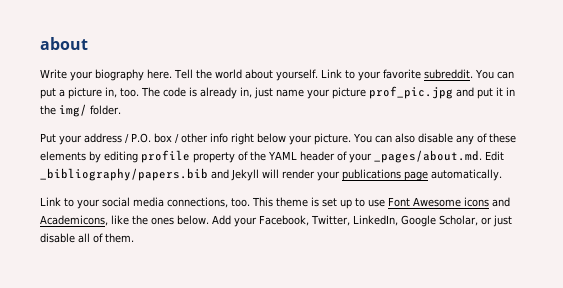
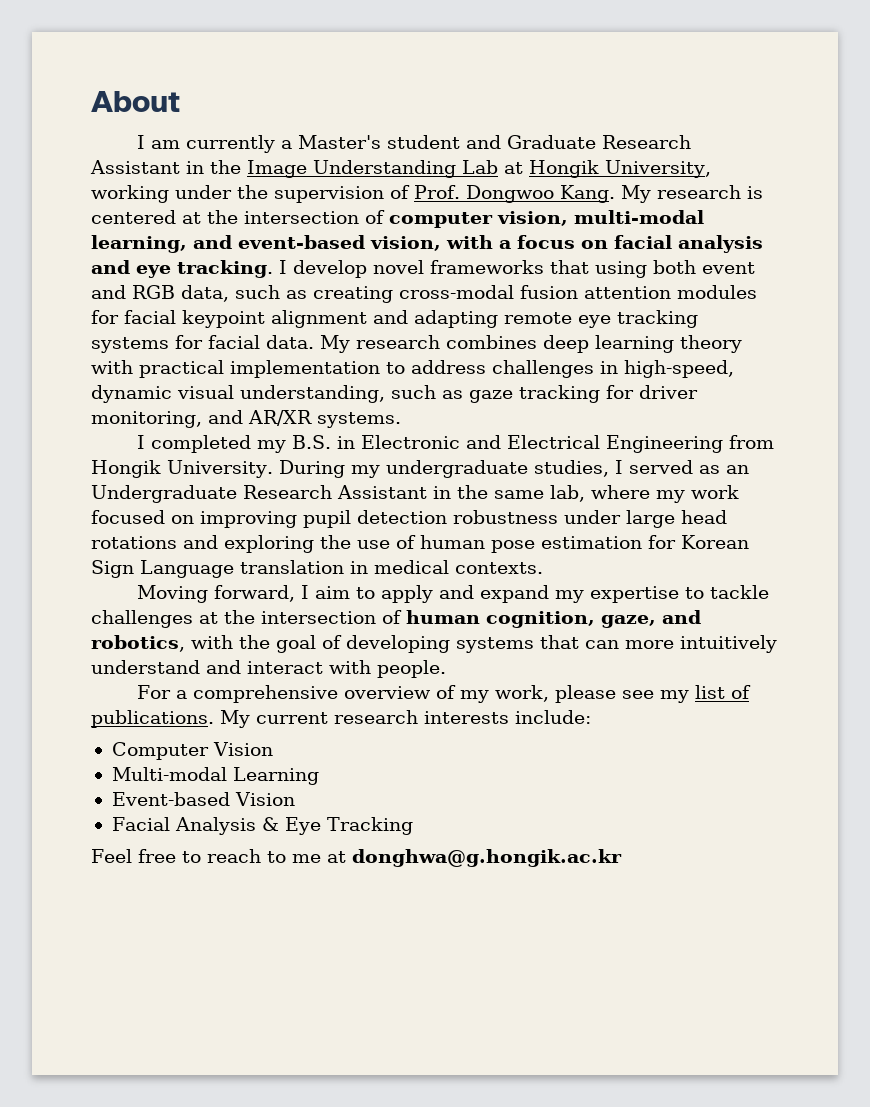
[40,37,88,50] [40,69,514,81] [40,86,515,99] [40,104,121,117] [40,133,516,145] [40,150,504,163] [40,168,502,181] [40,197,510,209] [40,215,512,227] [40,233,134,243] about // Write your biography here. Tell the world about yourself. Link to your favorite subreddit. You can put a picture in, too. The code is already in, just name your picture prof_pic.jpg and put it in the img/ folder. // Put your address / P.O. box / other info right below your picture. You can also disable any of these elements by editing profile property of the YAML header of your _pages/about.md. Edit _bibliography/papers.bib and Jekyll will render your publications page automatically. // Link to your social media connections, too. This theme is set up to use Font Awesome icons and Academicons, like the ones below. Add your Facebook, Twitter, LinkedIn, Google Scholar, or just disable all of them. -> [91,91,180,112] [136,135,691,153] [90,160,711,178] [91,185,763,203] [91,210,704,228] [91,235,763,253] [91,260,755,278] [91,285,757,303] [91,310,698,328] [91,335,742,353] [91,360,734,378] [91,385,698,403] [91,410,401,428] [136,435,774,453] [91,460,749,478] [91,485,739,503] [91,510,727,528] [91,535,749,553] [91,560,543,578] [136,585,769,603] [91,610,701,628] [91,635,777,653] [91,660,446,678] [136,685,751,703] [91,710,591,728] [111,742,273,760] [111,767,319,785] [111,792,295,806] [111,817,413,835] [91,849,622,867] About // I am currently a Master's student and Graduate Research Assistant in the Image Understanding Lab at Hongik University, working under the supervision of Prof. Dongwoo Kang. My research is centered at the intersection of computer vision, multi-modal learning, and event-based vision, with a focus on facial analysis and eye tracking. I develop novel frameworks that using both event and RGB data, such as creating cross-modal fusion attention modules for facial keypoint alignment and adapting remote eye tracking systems for facial data. My research combines deep learning theory with practical implementation to address challenges in high-speed, dynamic visual understanding, such as gaze tracking for driver monitoring, and AR/XR systems. // I completed my B.S. in Electronic and Electrical Engineering from Hongik University. During my undergraduate studies, I served as an Undergraduate Research Assistant in the same lab, where my work focused on improving pupil detection robustness under large head rotations and exploring the use of human pose estimation for Korean Sign Language translation in medical contexts. // Moving forward, I aim to apply and expand my expertise to tackle challenges at the intersection of human cognition, gaze, and robotics, with the goal of developing systems that can more intuitively understand and interact with people. // For a comprehensive overview of my work, please see my list of publications. My current research interests include: // Computer Vision // Multi-modal Learning // Event-based Vision // Facial Analysis & Eye Tracking // Feel free to reach to me at donghwa@g.hongik.ac.kr

